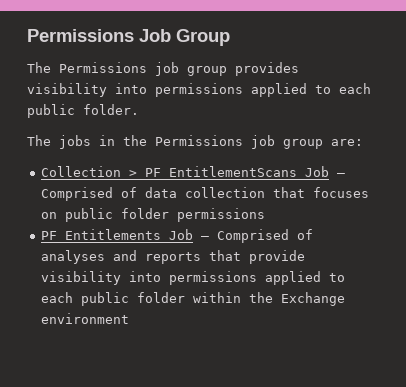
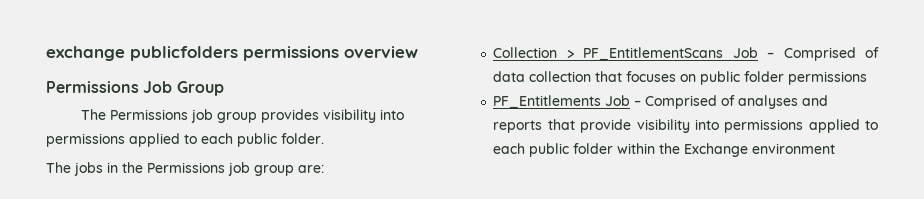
(27, 35) none -> [46,46,418,61] exchange publicfolders permissions overview //

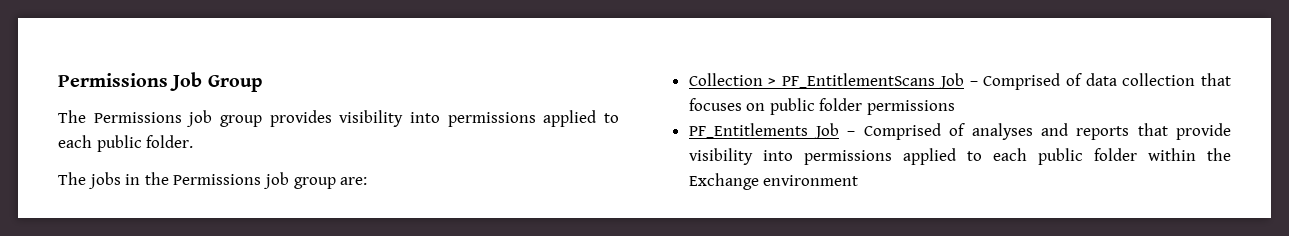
[46,46,418,61] exchange publicfolders permissions overview // -> (58, 80) none

